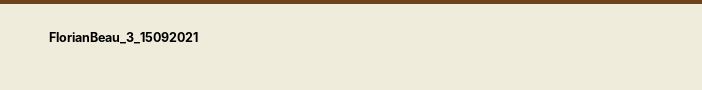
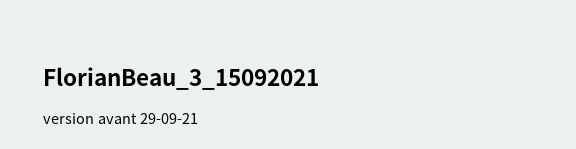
(198, 38) none -> [43,113,198,124] // version avant 29-09-21

